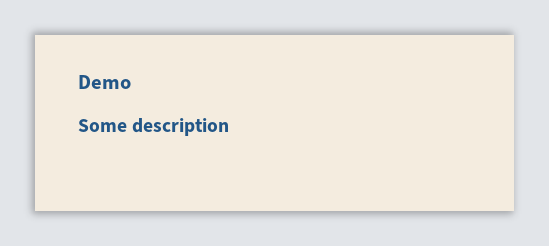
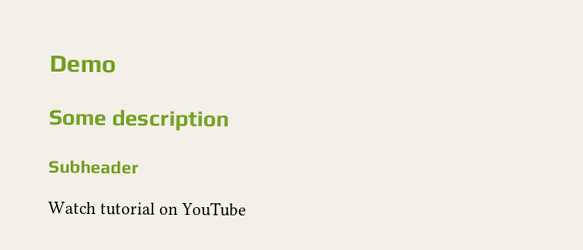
(230, 127) none -> [48,159,139,175] [48,201,248,217] // Subheader // Watch tutorial on YouTube

